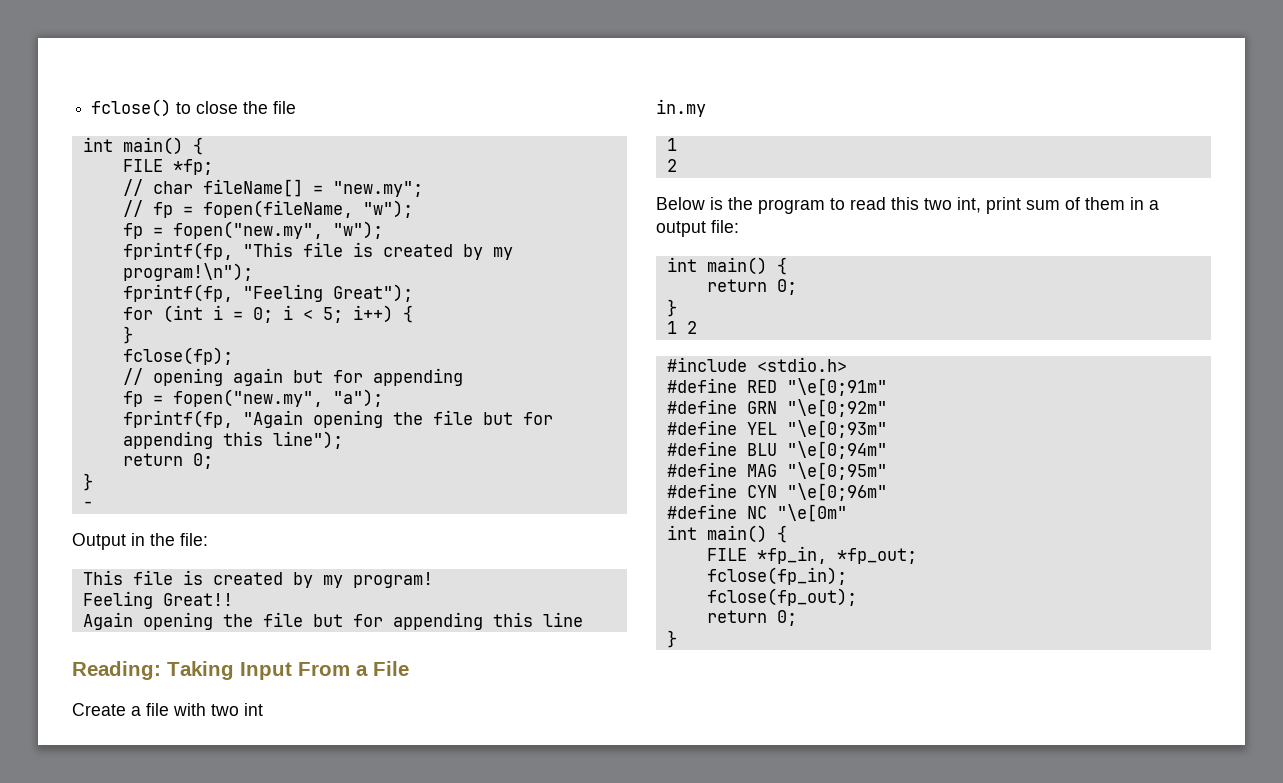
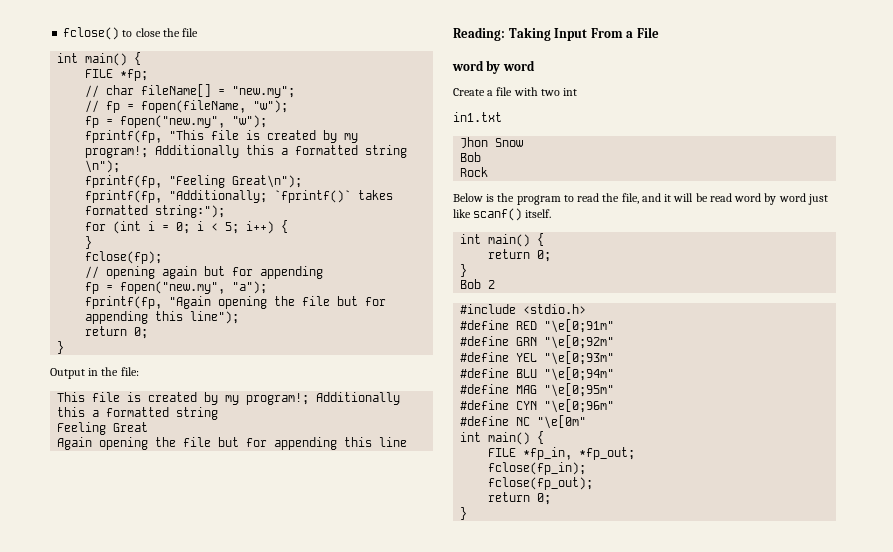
[122,263,253,281] [122,284,413,302] program!\n"); // fprintf(fp, "Feeling Great"); -> [85,145,408,158] [85,160,121,173] [85,175,303,188] [85,190,394,203] [85,205,226,218] program!; Additionally this a formatted string \n"); // fprintf(fp, "Feeling Great\n"); // fprintf(fp, "Additionally; `fprintf()` takes formatted string:");
[82,501,93,508] // - -> (65, 347) none
[352,572,433,588] program! -> [246,392,401,405] [57,407,219,420] program!; Additionally this a formatted string
[162,593,233,606] Great!! -> [113,422,149,432] Great
(409, 668) none -> [452,60,535,74] // word by word
[656,99,706,117] [666,138,677,151] [666,159,677,172] in.my // 1 // 2 -> [453,112,502,122] [460,137,524,148] [460,152,482,162] [460,167,489,177] in1.txt // Jhon Snow // Bob // Rock
[891,197,1159,214] [656,220,739,237] this two int, print sum of them in a output file: -> [602,193,828,205] [453,208,552,221] the file, and it will be read word by word just like scanf() itself.
[666,321,677,334] 1 -> [460,279,482,289] Bob

